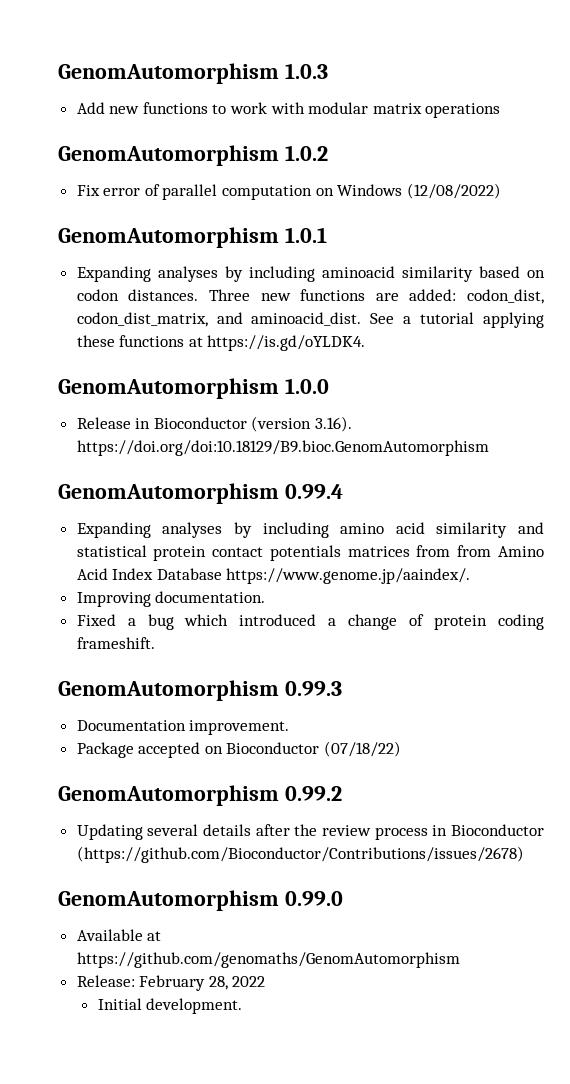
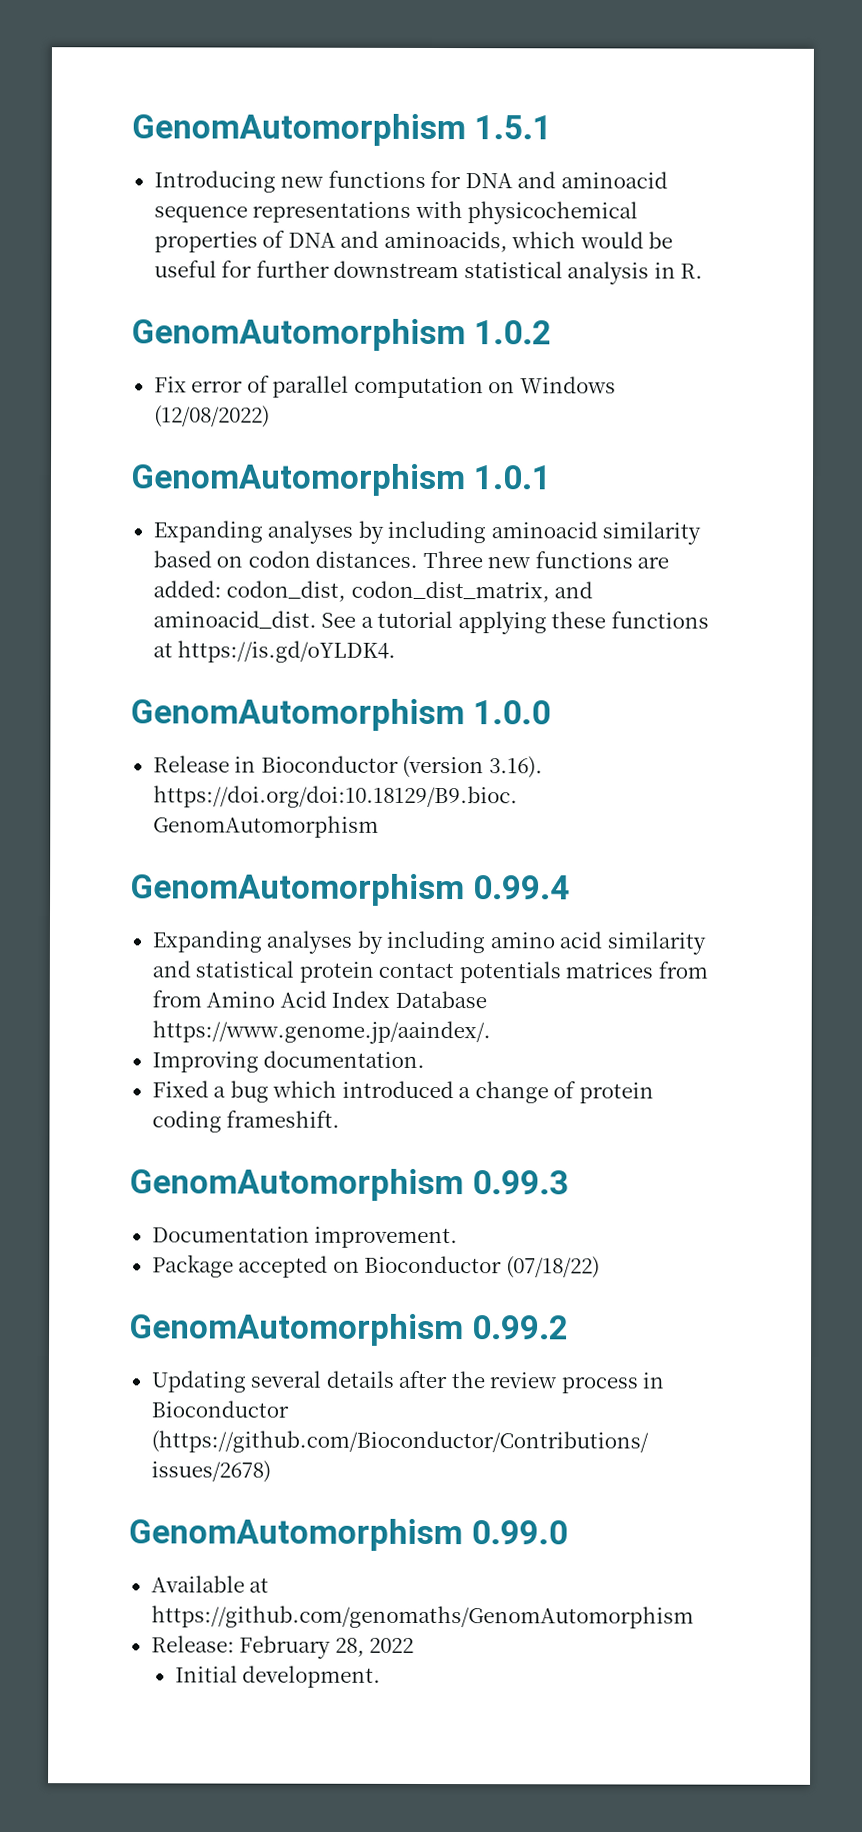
[58,63,328,84] [76,102,501,118] GenomAutomorphism 1.0.3 // Add new functions to work with modular matrix operations -> [131,113,552,147] [153,170,668,193] [153,200,639,225] [153,230,674,253] [153,260,704,285] GenomAutomorphism 1.5.1 // Introducing new functions for DNA and aminoacid sequence representations with physicochemical properties of DNA and aminoacids, which would be useful for further downstream statistical analysis in R.

